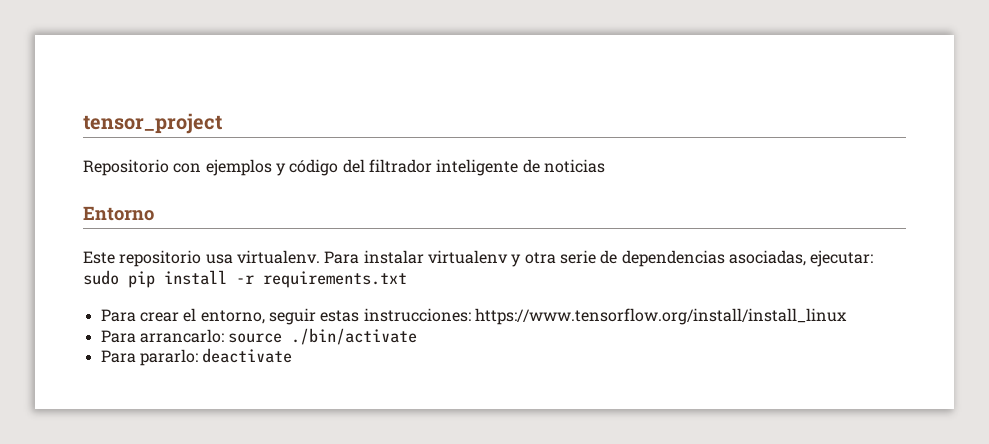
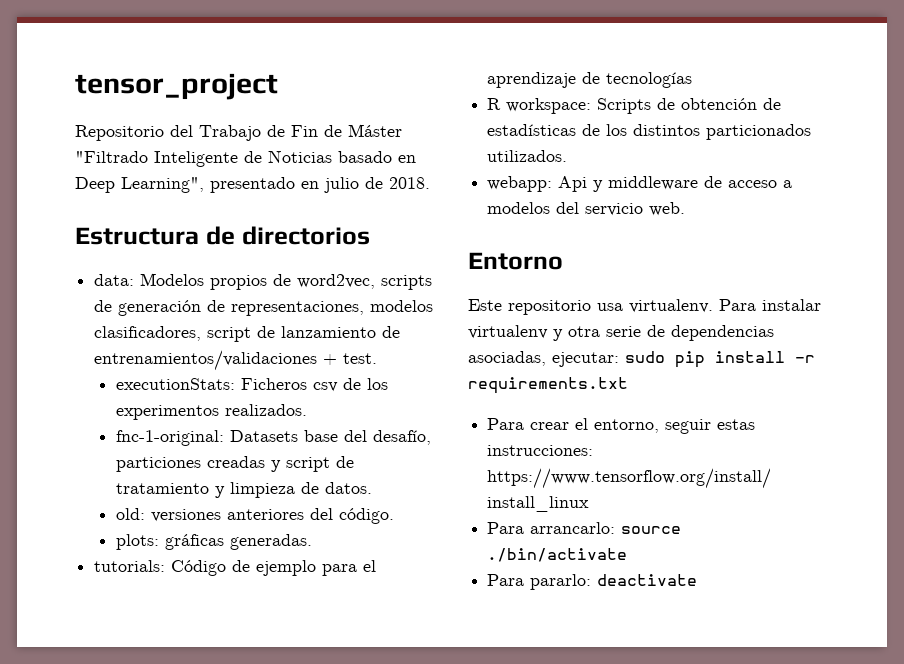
[173,159,605,176] con ejemplos y código del filtrador inteligente de noticias -> [170,124,402,141] [75,150,416,167] [75,177,430,193] [75,226,370,245] [94,273,433,290] [94,300,434,316] [94,326,401,342] [94,350,378,371] [115,378,388,392] [115,404,307,420] [115,430,431,446] [115,456,354,472] [115,482,372,498] [115,508,394,524] [115,534,312,550] [94,560,377,576] [487,72,693,88] [487,98,782,114] [487,124,812,140] [487,150,568,162] [487,176,793,192] [487,202,686,216] del Trabajo de Fin de Máster "Filtrado Inteligente de Noticias basado en Deep Learning", presentado en julio de 2018. // Estructura de directorios // data: Modelos propios de word2vec, scripts de generación de representaciones, modelos clasificadores, script de lanzamiento de entrenamientos/validaciones + test. // executionStats: Ficheros csv de los experimentos realizados. // fnc-1-original: Datasets base del desafío, particiones creadas y script de tratamiento y limpieza de datos. // old: versiones anteriores del código. // plots: gráficas generadas. // tutorials: Código de ejemplo para el aprendizaje de tecnologías // R workspace: Scripts de obtención de estadísticas de los distintos particionados utilizados. // webapp: Api y middleware de acceso a modelos del servicio web.

